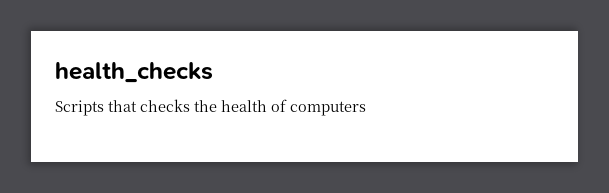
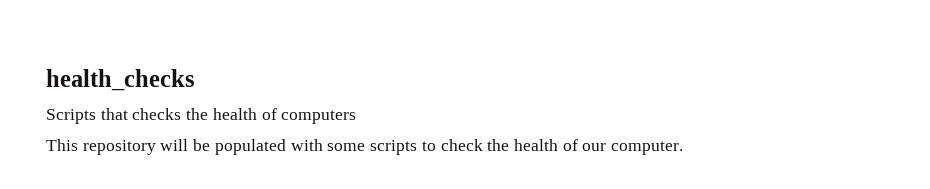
(366, 108) none -> [46,139,684,155] // This repository will be populated with some scripts to check the health of our computer.

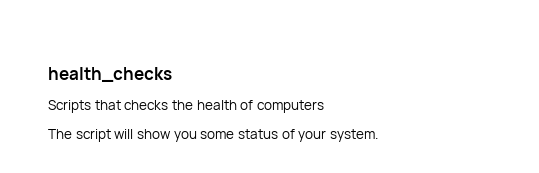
[46,139,684,155] This repository will be populated with some scripts to check the health of our computer. -> [48,129,378,142] The script will show you some status of your system.

